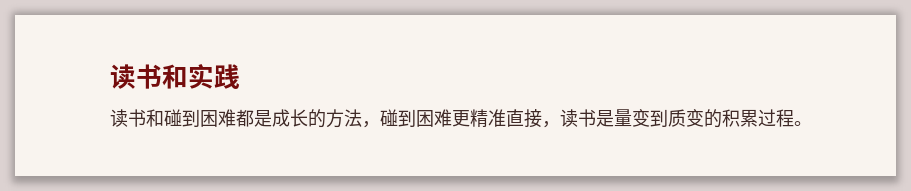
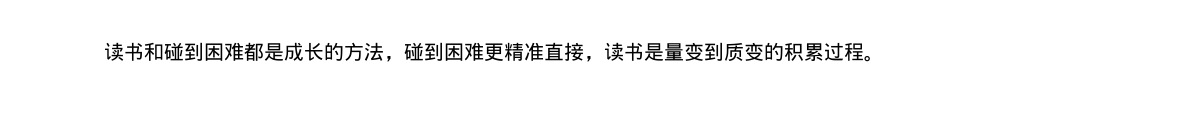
[110,64,240,89] [110,109,164,127] 读书和实践 // 读书和 -> [104,42,164,61] 读书和

